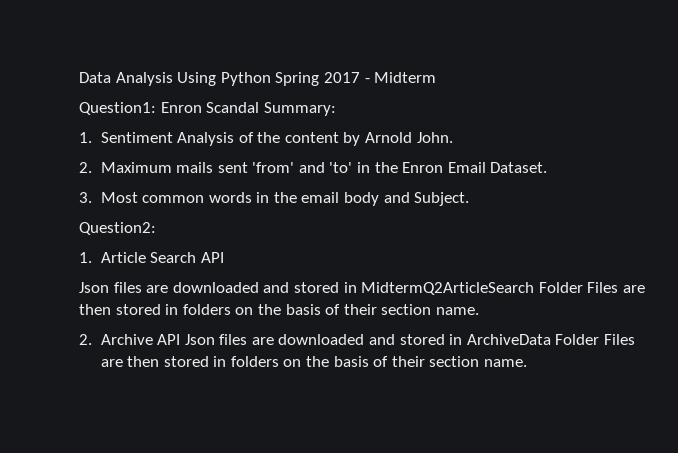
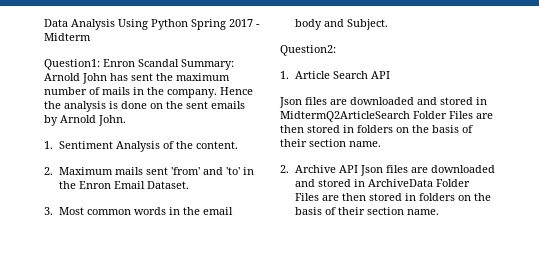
(336, 109) none -> [44,73,230,84] [44,87,253,98] [44,101,245,112] [44,115,126,126] Arnold John has sent the maximum number of mails in the company. Hence the analysis is done on the sent emails by Arnold John.
[284,132,453,146] content by Arnold John. -> [195,141,238,149] content.

